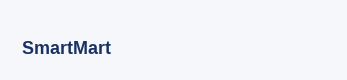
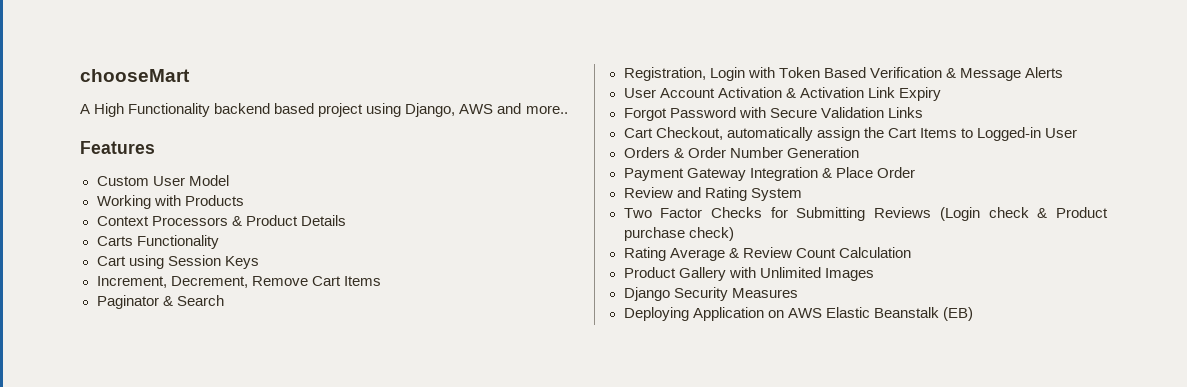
[22,41,111,54] SmartMart -> [80,69,190,82] [80,103,568,117] [80,141,155,154] [96,175,229,186] [96,195,244,209] [96,215,346,226] [96,235,219,249] [96,255,259,269] [96,276,381,288] [96,295,224,309] [623,67,1063,81] [623,87,941,101] [623,107,923,121] [623,127,1077,141] [623,147,859,158] [623,167,915,181] [623,187,802,201] [623,207,1108,221] [623,227,734,241] [623,247,911,261] [623,267,874,281] [623,287,798,301] [623,307,973,321] chooseMart // A High Functionality backend based project using Django, AWS and more.. // Features // Custom User Model // Working with Products // Context Processors & Product Details // Carts Functionality // Cart using Session Keys // Increment, Decrement, Remove Cart Items // Paginator & Search // Registration, Login with Token Based Verification & Message Alerts // User Account Activation & Activation Link Expiry // Forgot Password with Secure Validation Links // Cart Checkout, automatically assign the Cart Items to Logged-in User // Orders & Order Number Generation // Payment Gateway Integration & Place Order // Review and Rating System // Two Factor Checks for Submitting Reviews (Login check & Product purchase check) // Rating Average & Review Count Calculation // Product Gallery with Unlimited Images // Django Security Measures // Deploying Application on AWS Elastic Beanstalk (EB)

